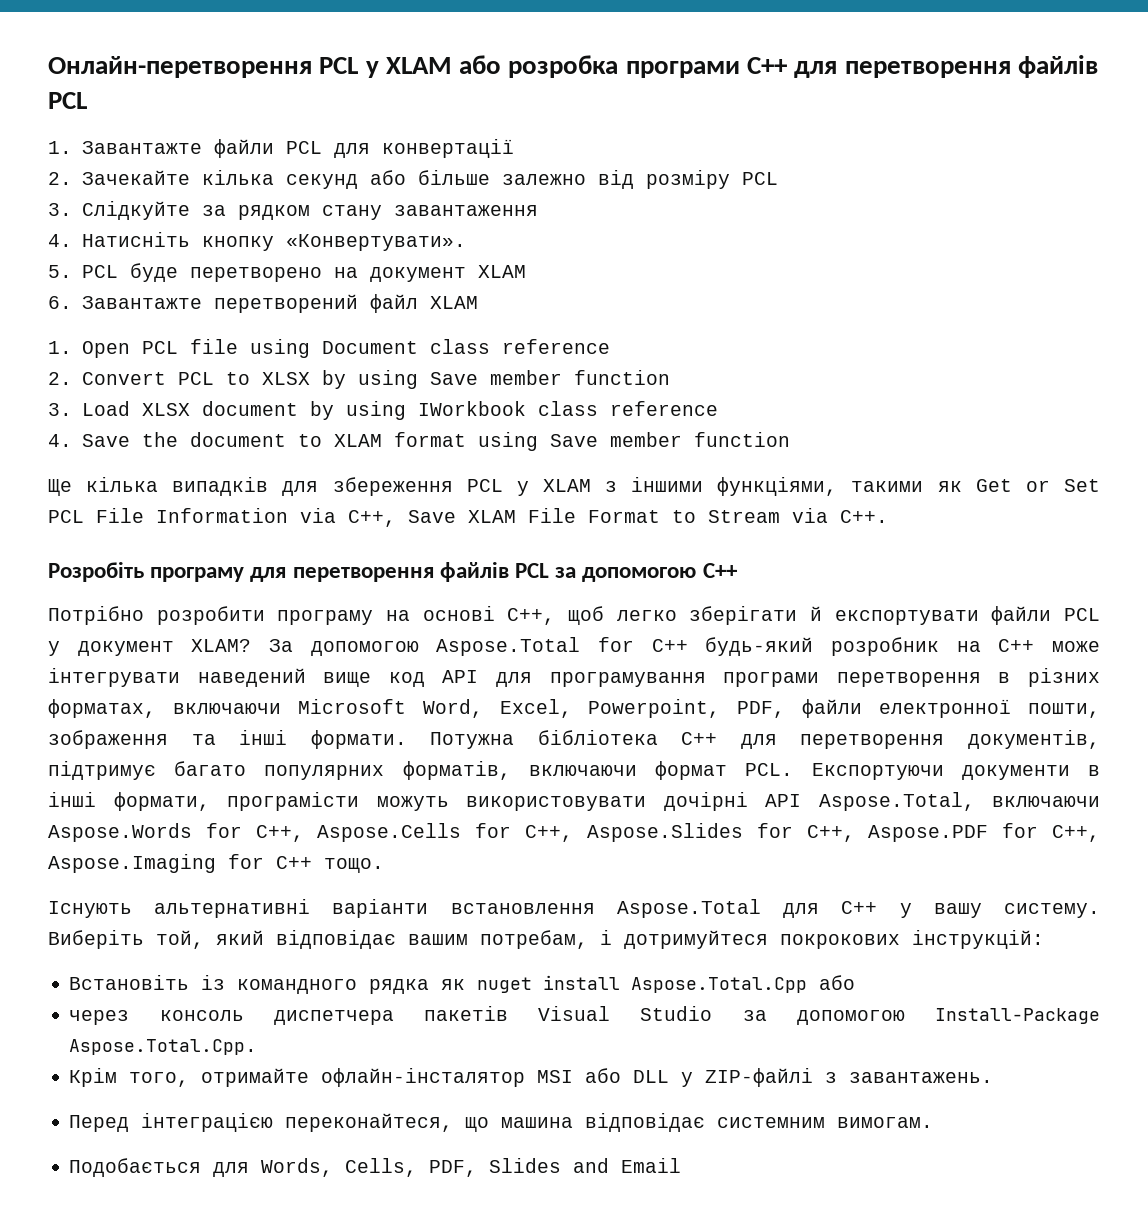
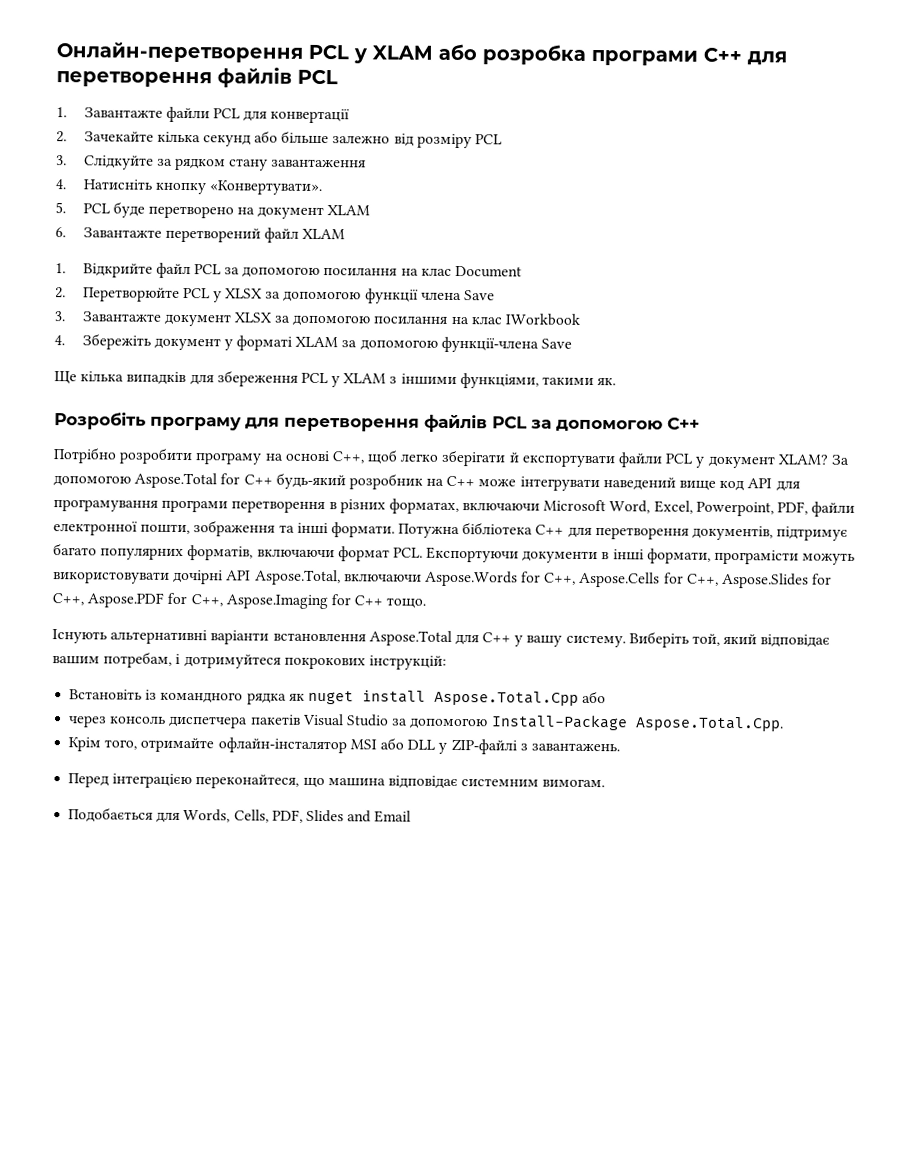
[81,339,310,358] Open PCL file using -> [82,262,452,279] Відкрийте файл PCL за допомогою посилання на клас
[429,339,610,354] [48,370,670,389] [48,401,406,420] class reference // 2. Convert PCL to XLSX by using Save member function // 3. Load XLSX document by using -> [55,287,495,304] [54,311,502,327] // 2. Перетворюйте PCL у XLSX за допомогою функції члена Save // 3. Завантажте документ XLSX за допомогою посилання на клас
[537,401,718,416] [48,432,790,451] class reference // 4. Save the document to XLAM format using Save member function -> [54,333,572,353] // 4. Збережіть документ у форматі XLAM за допомогою функції-члена Save
[937,479,1100,492] [48,508,888,527] як Get or Set PCL File Information via C++, Save XLAM File Format to Stream via C++. -> [597,378,617,386] як.

